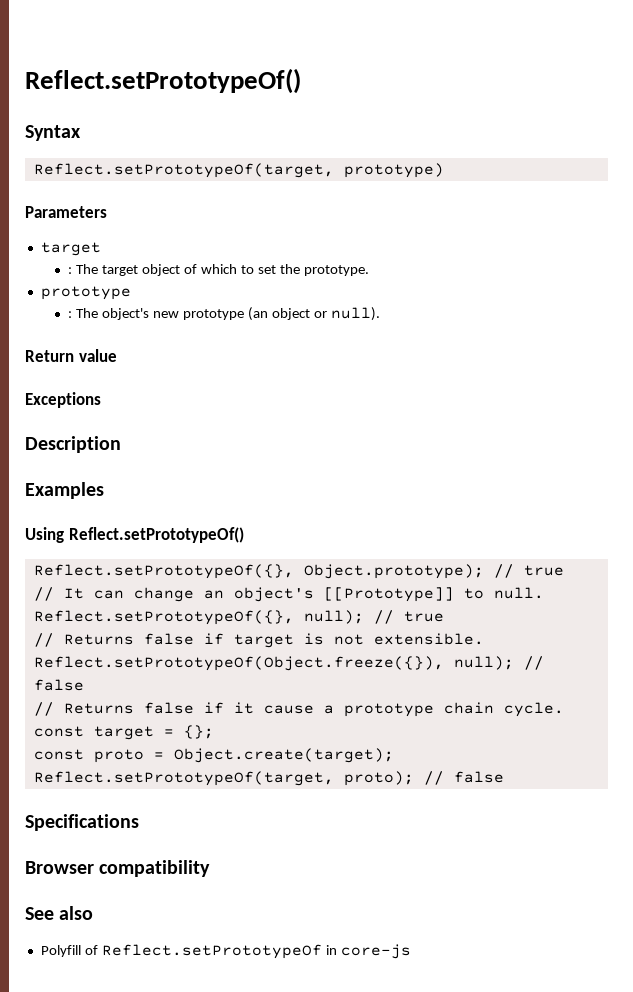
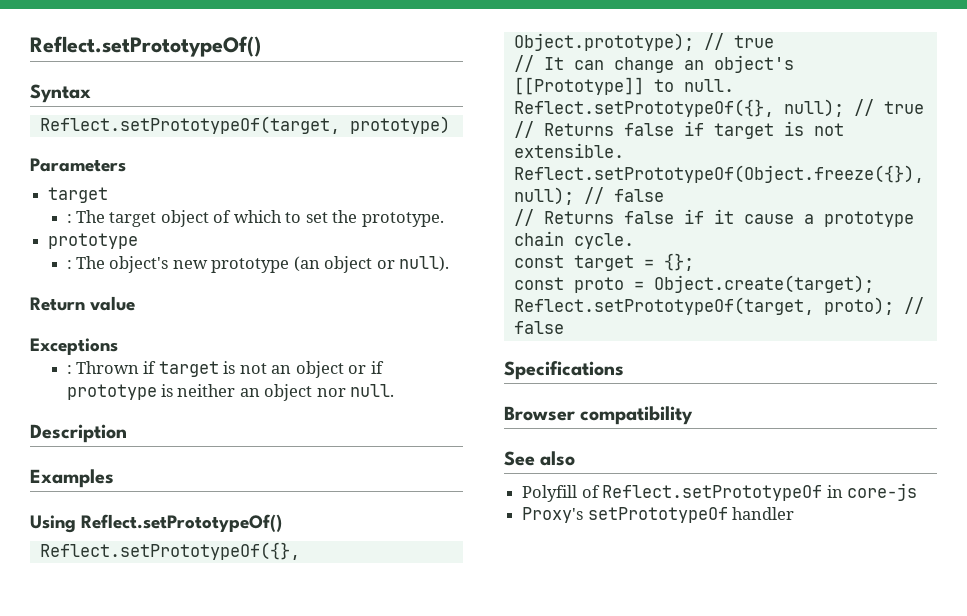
(101, 400) none -> [66,361,384,378] [66,384,395,401] // : Thrown if target is not an object or if prototype is neither an object nor null.
(411, 951) none -> [522,507,795,523] // Proxy's setPrototypeOf handler

